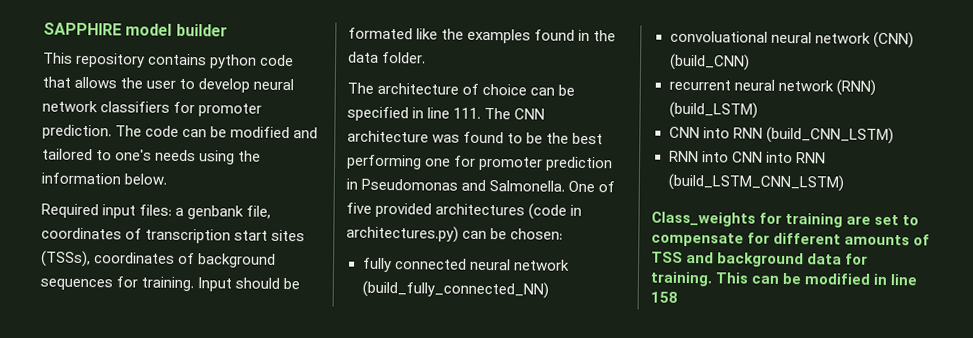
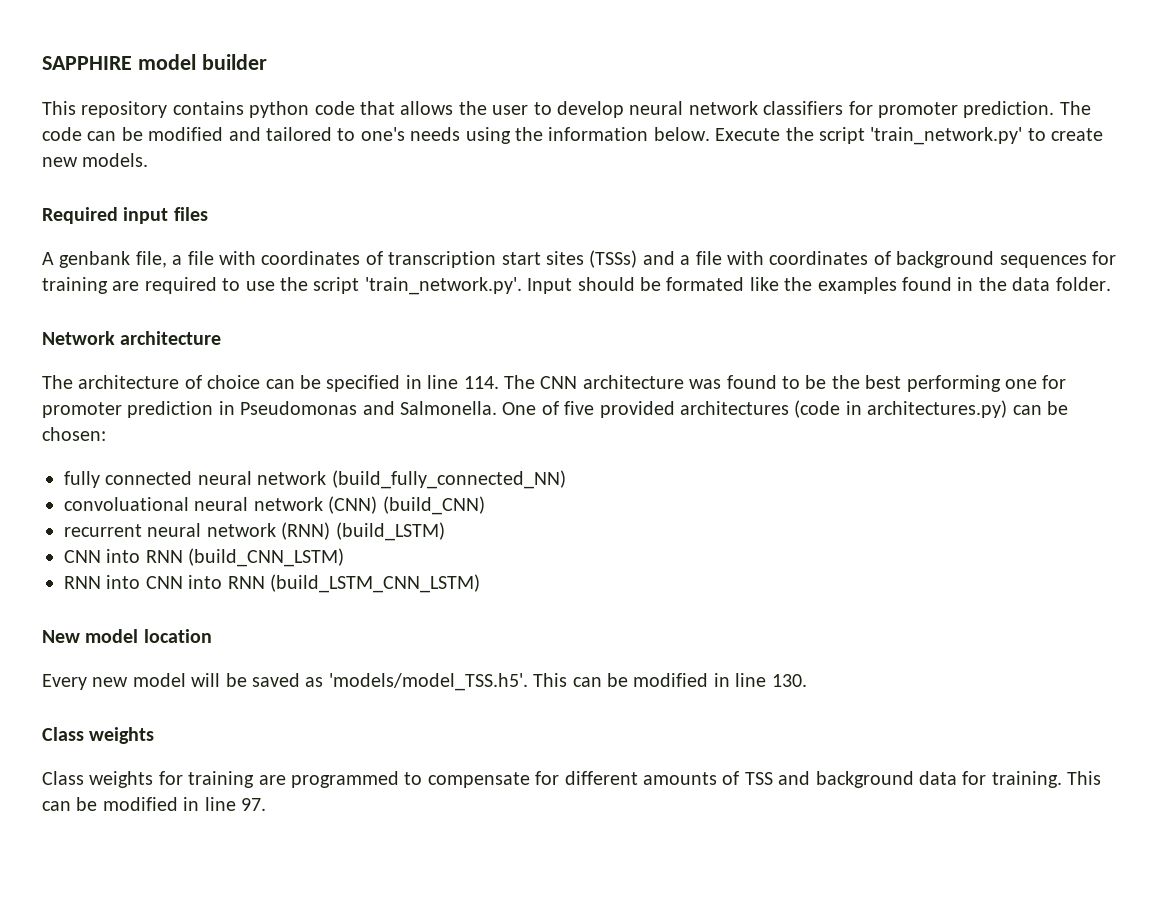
[41,203,272,220] // Required input files: a genbank file, -> [715,127,1104,145] [42,153,149,167] [42,207,208,224] [42,251,256,268] Execute the script 'train_network.py' to create new models. // Required input files // A genbank file, a file with
[41,250,91,268] (TSSs), -> [589,250,764,268] (TSSs) and a file with
[141,276,195,292] training. -> [42,277,522,295] training are required to use the script 'train_network.py'.
(427, 57) none -> [42,331,222,345] // Network architecture
[453,107,482,119] 111. -> [463,376,499,389] 114.
[651,211,900,228] Class_weights for training are set -> [42,629,212,643] [42,673,807,691] [42,727,155,744] [42,771,399,788] New model location // Every new model will be saved as 'models/model_TSS.h5'. This can be modified in line 130. // Class weights // Class weights for training are programmed
[650,291,678,303] 158 -> [241,798,266,811] 97.

